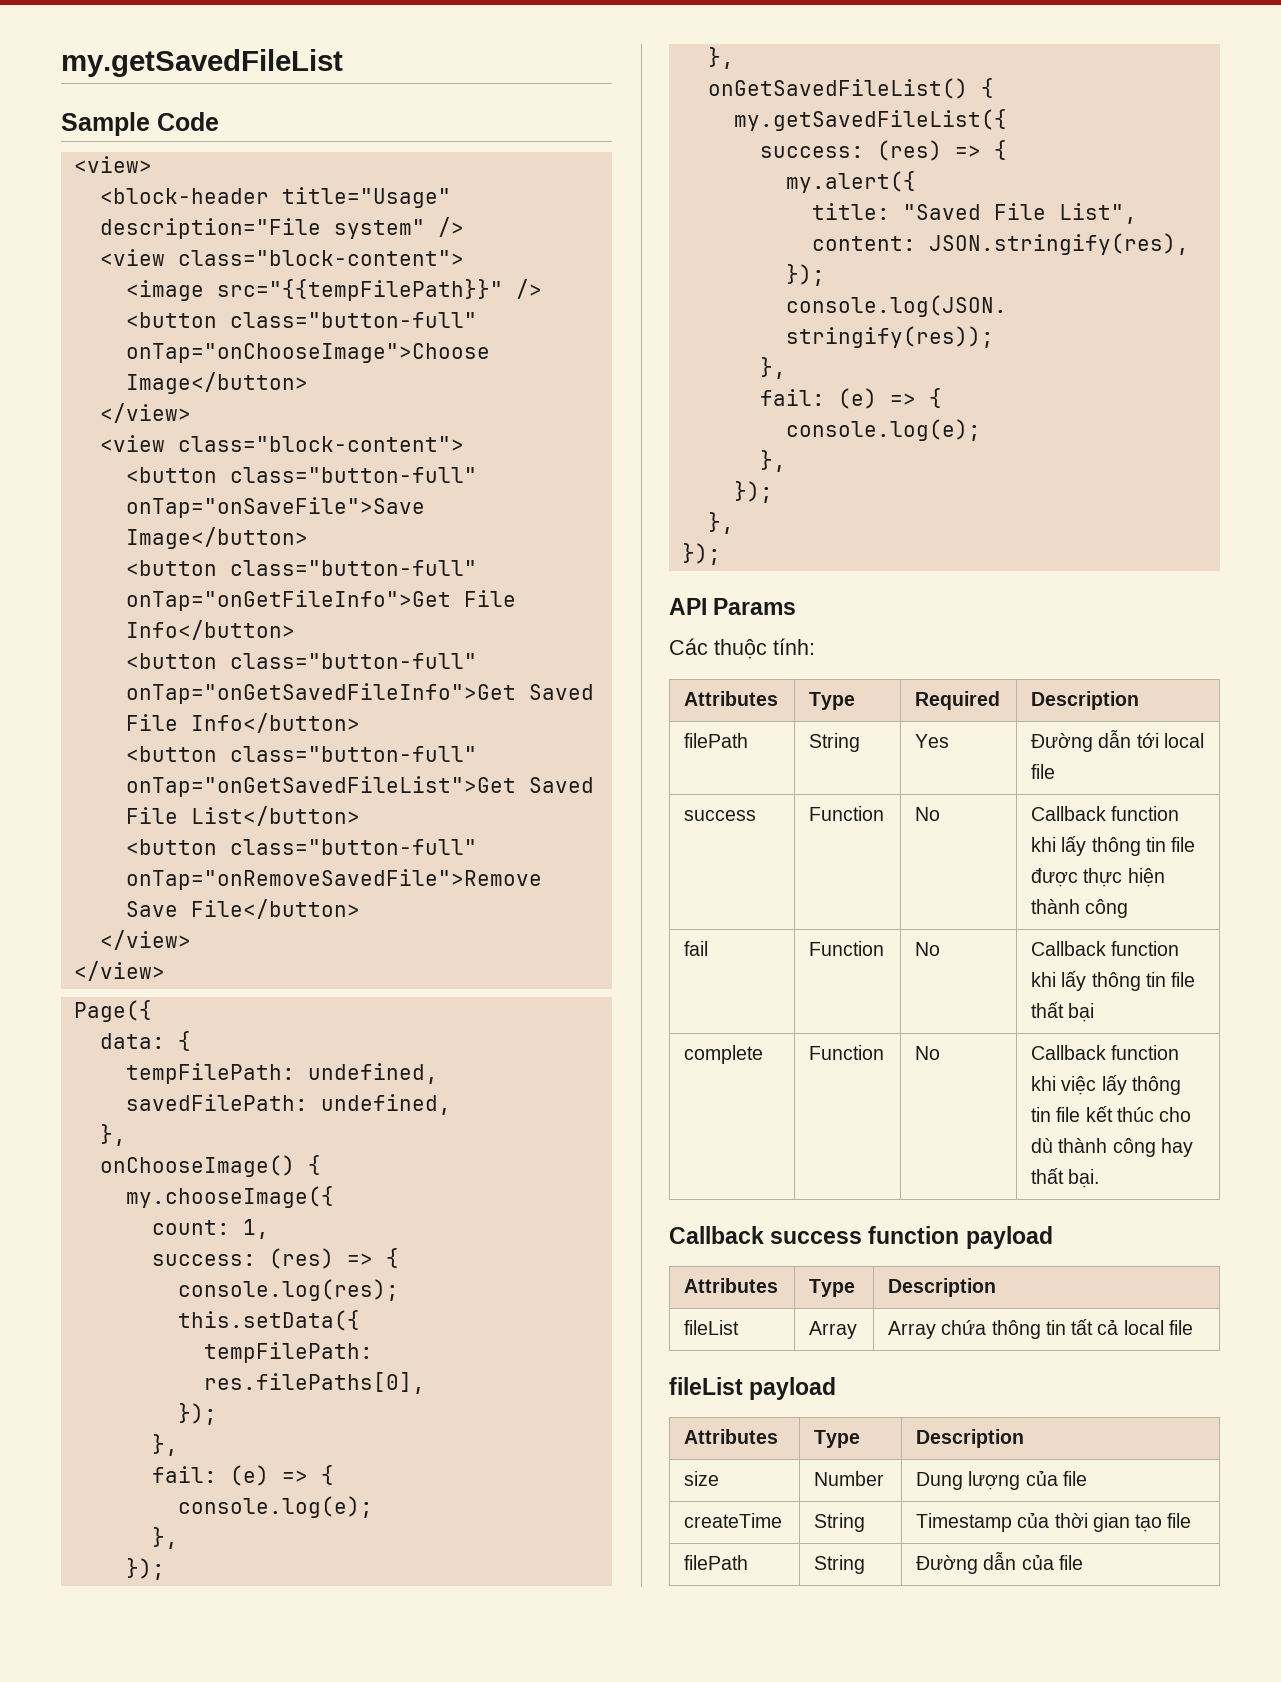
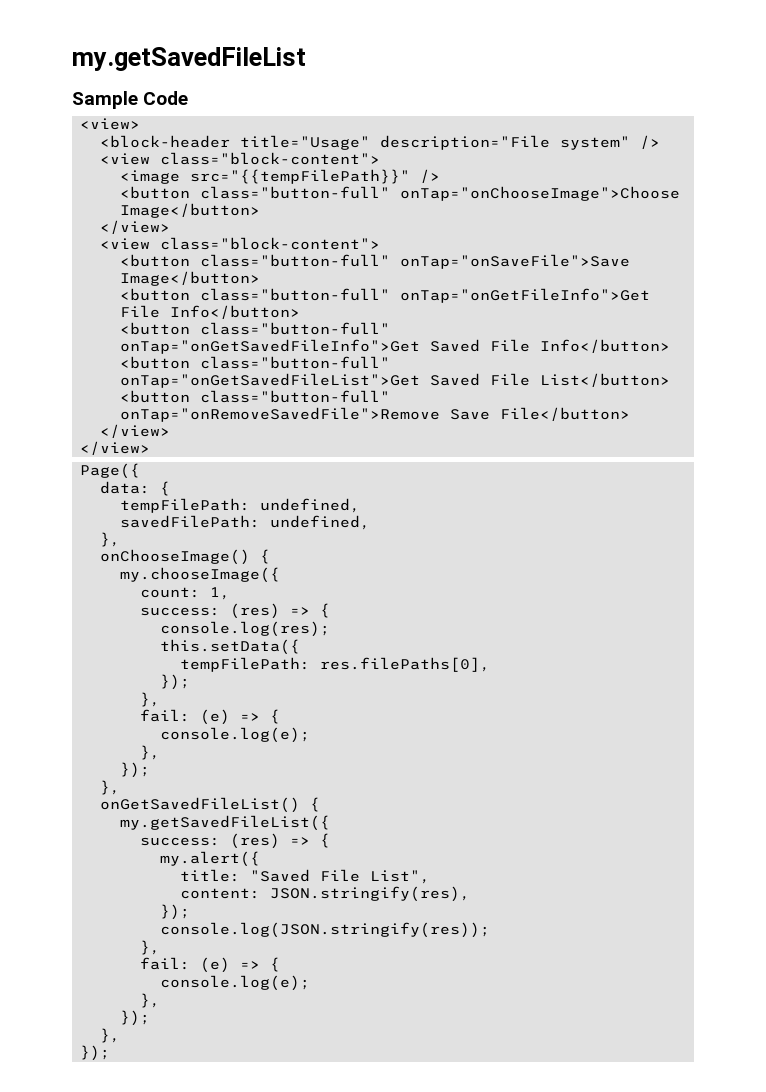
[669,598,797,615] [669,638,815,659] [684,691,779,706] [809,692,856,710] [915,691,1001,710] [1031,691,1140,710] [684,733,749,748] [809,733,861,752] [915,734,950,748] [1031,730,1204,752] [1031,764,1056,779] [684,810,757,821] [809,806,885,821] [915,807,941,821] [1031,806,1180,821] [1031,836,1196,856] [1031,868,1165,887] [1031,899,1129,918] [684,941,709,956] [809,941,885,956] [915,942,941,956] [1031,941,1180,956] [1031,971,1196,991] [1031,1002,1095,1022] [684,1045,764,1064] [809,1045,885,1060] [915,1046,941,1060] [1031,1045,1180,1060] [1031,1075,1181,1095] [1031,1106,1192,1122] [1031,1138,1193,1157] [1031,1168,1100,1188] [669,1226,1053,1249] [684,1278,779,1293] [809,1279,856,1297] [888,1278,997,1297] [684,1320,740,1335] [809,1321,858,1339] [888,1319,1193,1339] [669,1377,837,1400] [684,1429,779,1444] [814,1430,861,1448] [916,1429,1025,1448] [684,1471,720,1486] [814,1471,885,1486] [916,1470,1087,1490] [684,1513,783,1528] [814,1513,866,1532] [916,1512,1192,1532] [684,1555,749,1570] [814,1555,866,1574] [916,1552,1083,1574] // API Params // Các thuộc tính: // Attributes | Type | Required | Description // filePath | String | Yes | Đường dẫn tới local file // success | Function | No | Callback function khi lấy thông tin file được thực hiện thành công // fail | Function | No | Callback function khi lấy thông tin file thất bại // complete | Function | No | Callback function khi việc lấy thông tin file kết thúc cho dù thành công hay thất bại. // Callback success function payload // Attributes | Type | Description // fileList | Array | Array chứa thông tin tất cả local file // fileList payload // Attributes | Type | Description // size | Number | Dung lượng của file // createTime | String | Timestamp của thời gian tạo file // filePath | String | Đường dẫn của file -> (111, 1053) none

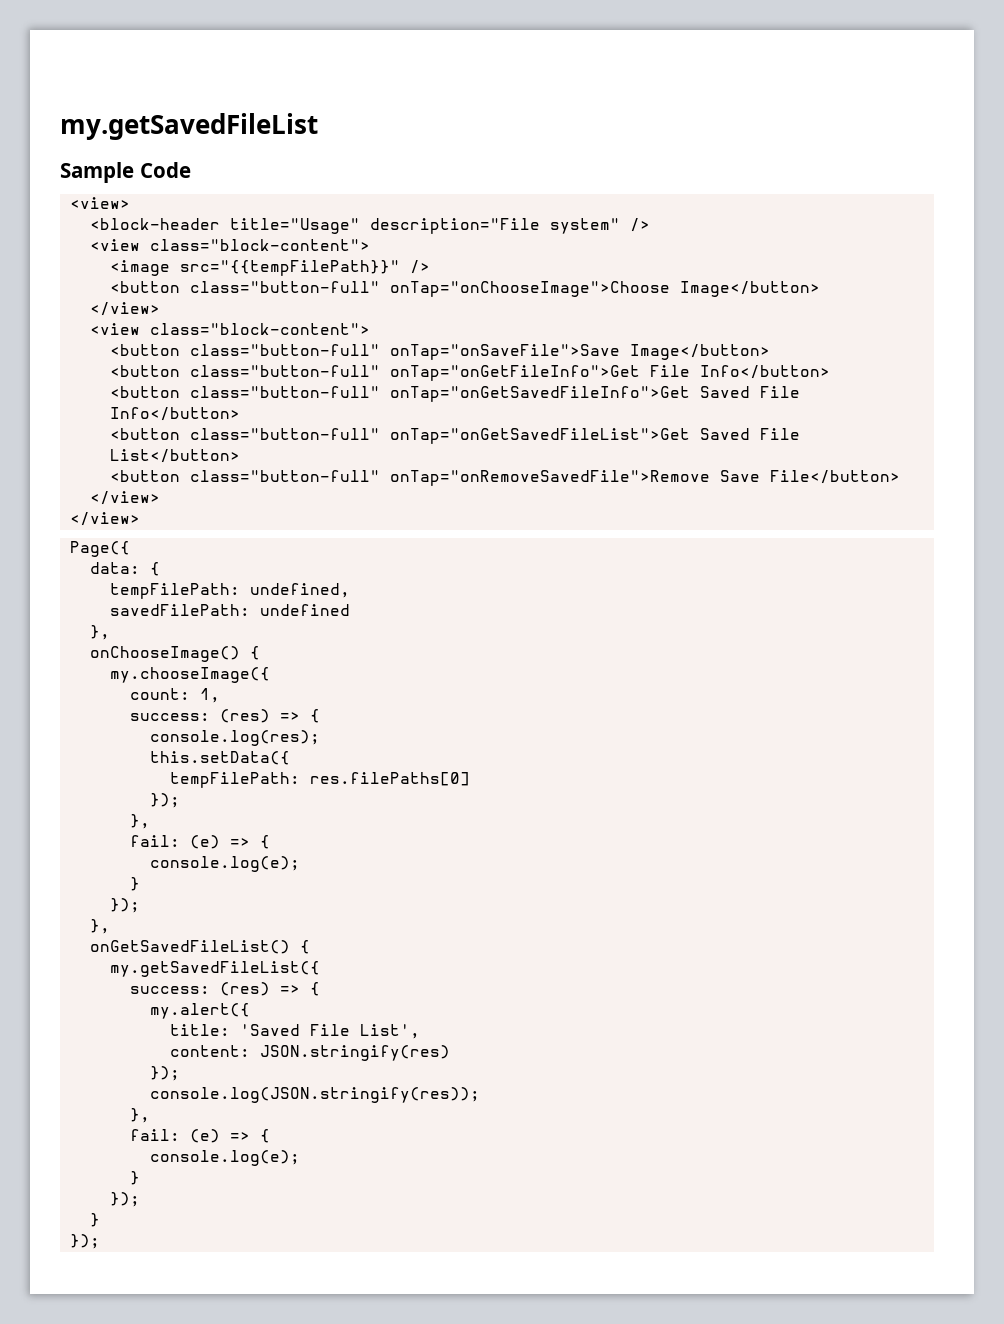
[270,515,371,530] undefined, -> [259,604,350,616] undefined
[320,657,491,672] res.filePaths[0], -> [309,772,470,786] res.filePaths[0]
[140,745,161,760] }, -> [129,877,140,891] }
[250,869,431,884] "Saved File List", -> [239,1024,420,1039] 'Saved File List',
[270,886,471,902] JSON.stringify(res), -> [259,1045,450,1061] JSON.stringify(res)
[140,993,161,1008] [120,1010,151,1026] [100,1028,121,1043] }, // }); // }, -> [129,1171,140,1185] [109,1192,140,1207] [89,1213,100,1227] } // }); // }

